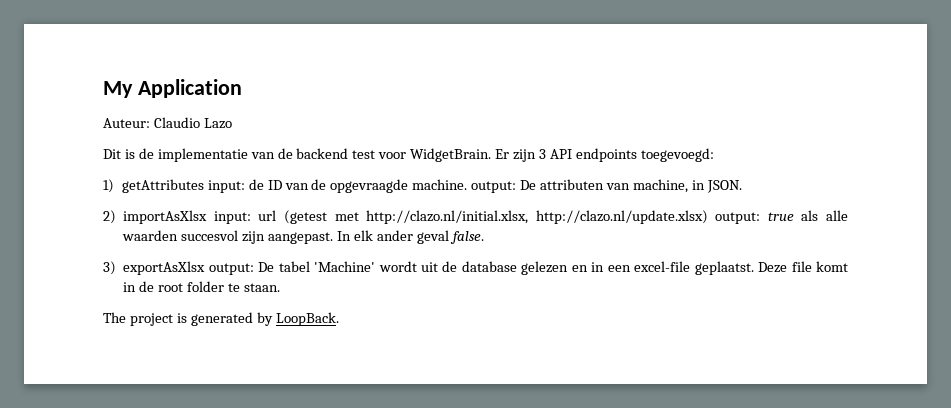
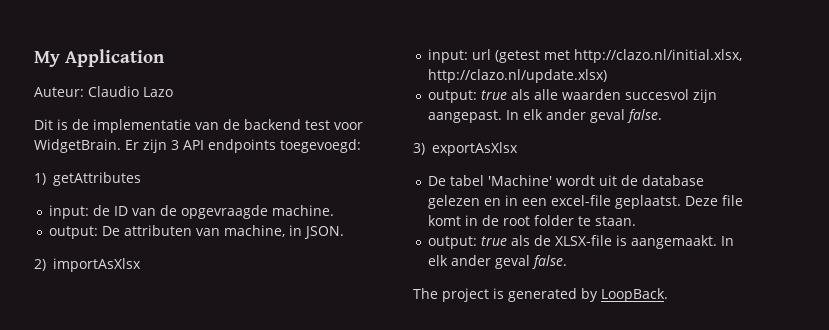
(204, 186) none -> (142, 179) //
(468, 184) none -> (335, 210) //
(208, 217) none -> (142, 265) //
(708, 217) none -> (608, 76) //
[208,263,254,275] output: -> (519, 149) //
(280, 287) none -> [428,235,735,249] [428,255,568,269] // output: true als de XLSX-file is aangemaakt. In elk ander geval false.

